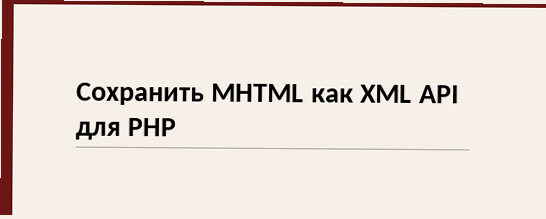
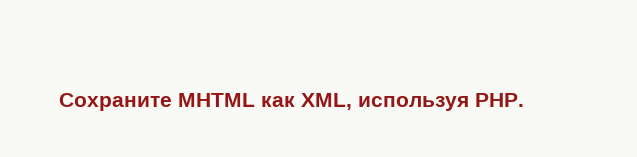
[76,82,205,106] Сохранить -> [59,93,172,111] Сохраните
[360,84,459,104] [75,117,177,140] XML API для PHP -> [301,93,524,111] XML, используя PHP.

